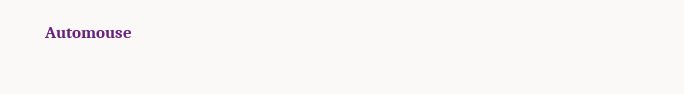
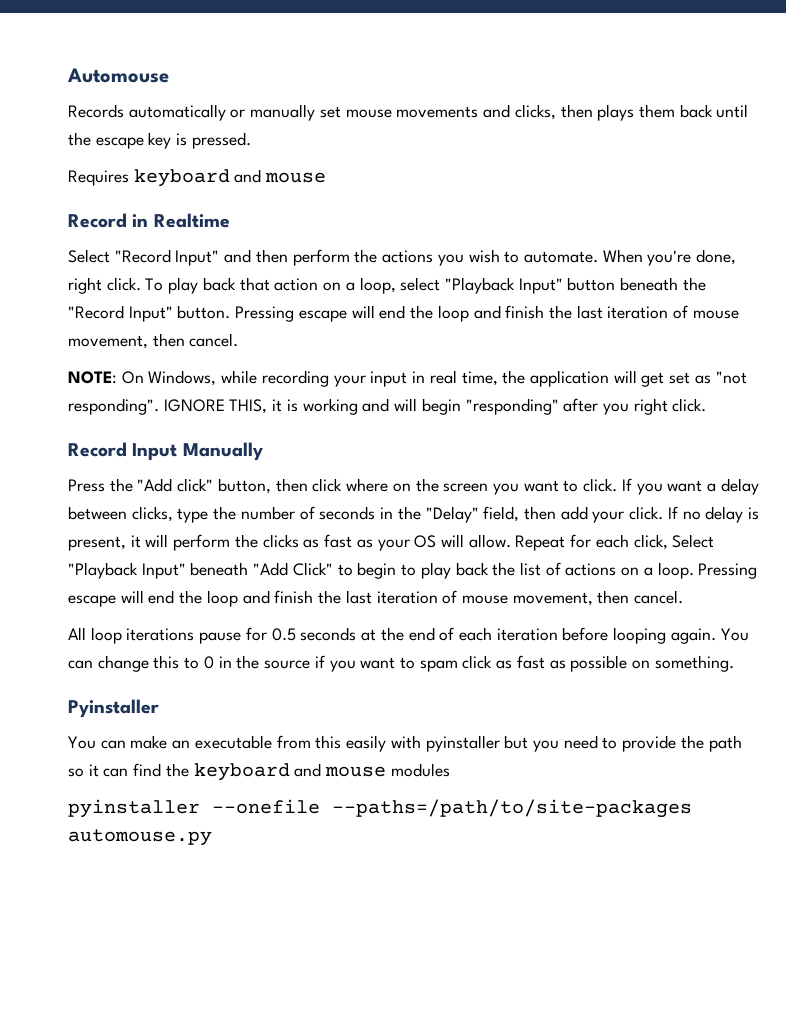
(132, 32) none -> [68,104,749,121] [68,132,251,149] [68,169,327,187] [68,213,230,228] [68,249,737,266] [68,277,706,294] [68,305,739,322] [68,333,239,349] [68,370,747,387] [68,398,707,415] [68,442,263,461] [68,478,759,495] [68,506,760,523] [68,534,715,551] [68,562,758,579] [68,590,684,607] [68,627,749,644] [68,655,734,672] [68,699,159,718] [68,735,742,752] [68,763,450,781] [68,799,692,818] [68,829,212,846] // Records automatically or manually set mouse movements and clicks, then plays them back until the escape key is pressed. // Requires keyboard and mouse // Record in Realtime // Select "Record Input" and then perform the actions you wish to automate. When you're done, right click. To play back that action on a loop, select "Playback Input" button beneath the "Record Input" button. Pressing escape will end the loop and finish the last iteration of mouse movement, then cancel. // NOTE: On Windows, while recording your input in real time, the application will get set as "not responding". IGNORE THIS, it is working and will begin "responding" after you right click. // Record Input Manually // Press the "Add click" button, then click where on the screen you want to click. If you want a delay between clicks, type the number of seconds in the "Delay" field, then add your click. If no delay is present, it will perform the clicks as fast as your OS will allow. Repeat for each click, Select "Playback Input" beneath "Add Click" to begin to play back the list of actions on a loop. Pressing escape will end the loop and finish the last iteration of mouse movement, then cancel. // All loop iterations pause for 0.5 seconds at the end of each iteration before looping again. You can change this to 0 in the source if you want to spam click as fast as possible on something. // Pyinstaller // You can make an executable from this easily with pyinstaller but you need to provide the path so it can find the keyboard and mouse modules // pyinstaller --onefile --paths=/path/to/site-packages automouse.py

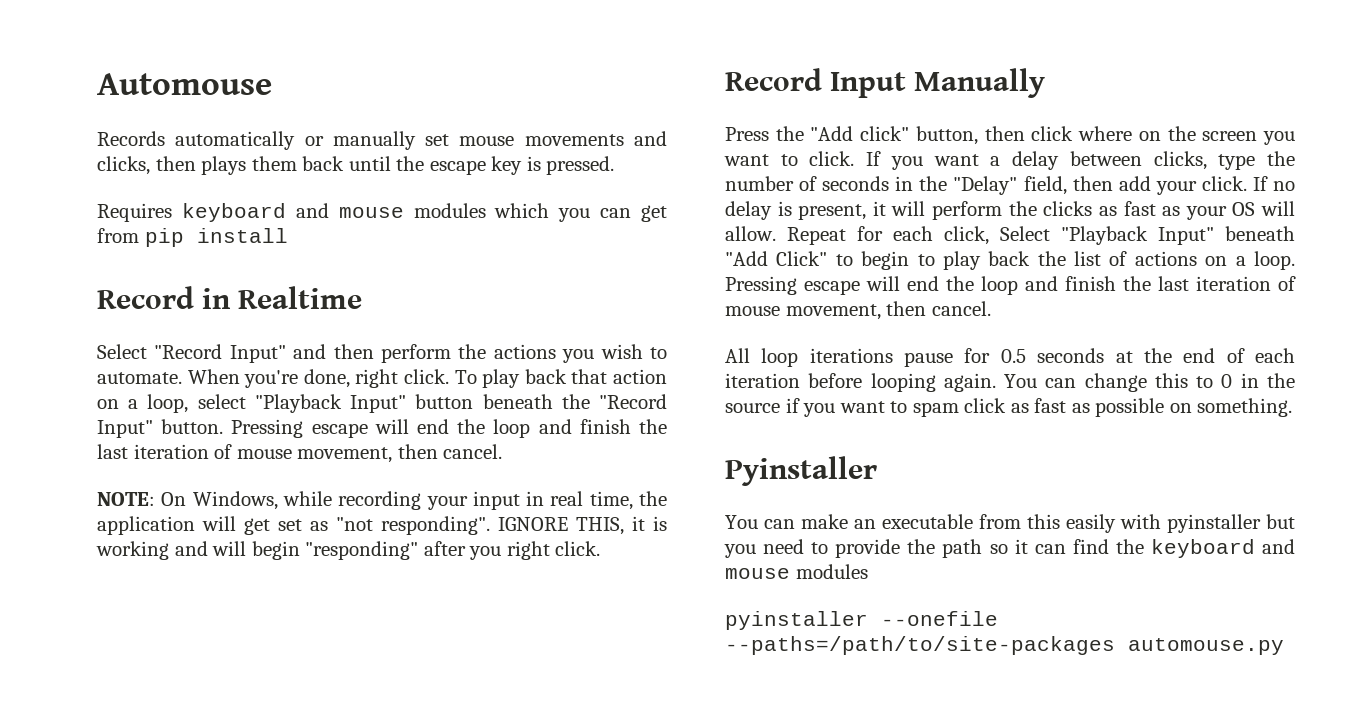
(327, 177) none -> [413,203,667,222] [97,228,288,247] modules which you can get from pip install

